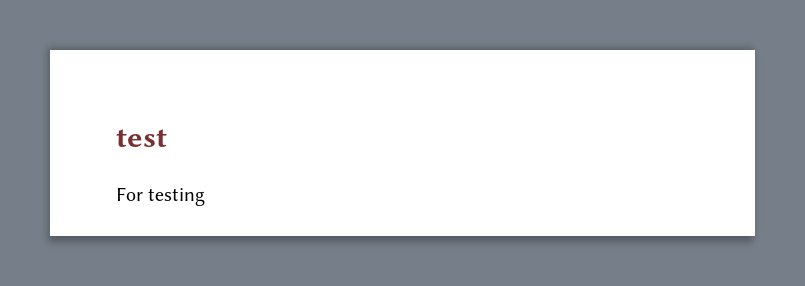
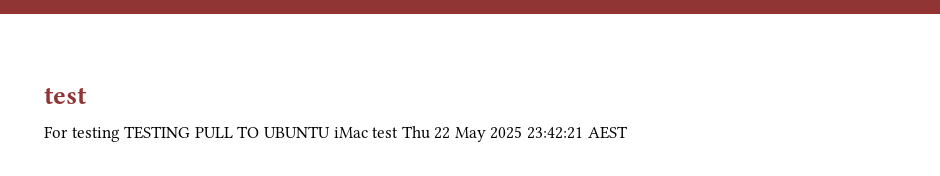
(206, 197) none -> [124,126,628,142] TESTING PULL TO UBUNTU iMac test Thu 22 May 2025 23:42:21 AEST

